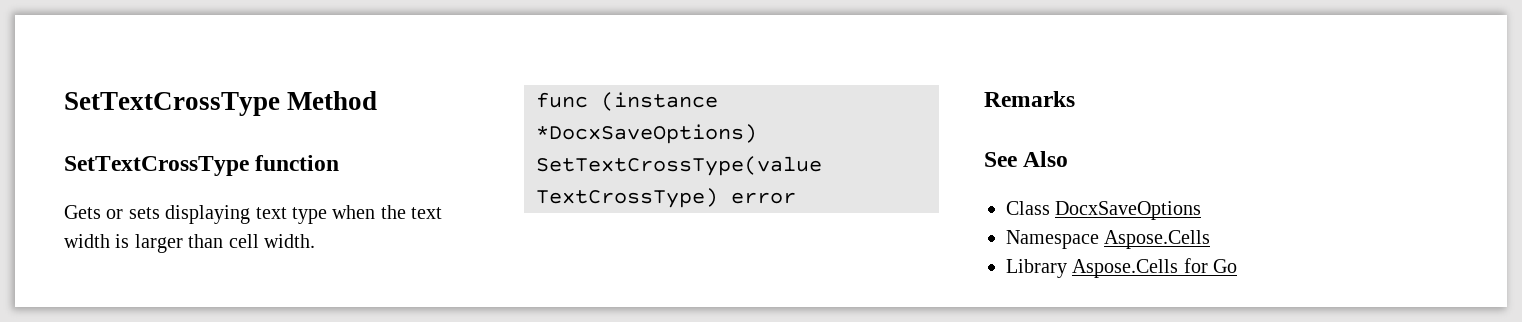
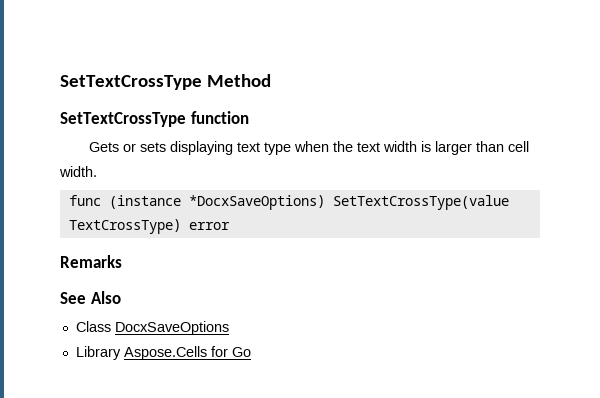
[1006,230,1211,249] // Namespace Aspose.Cells -> (229, 328) none

